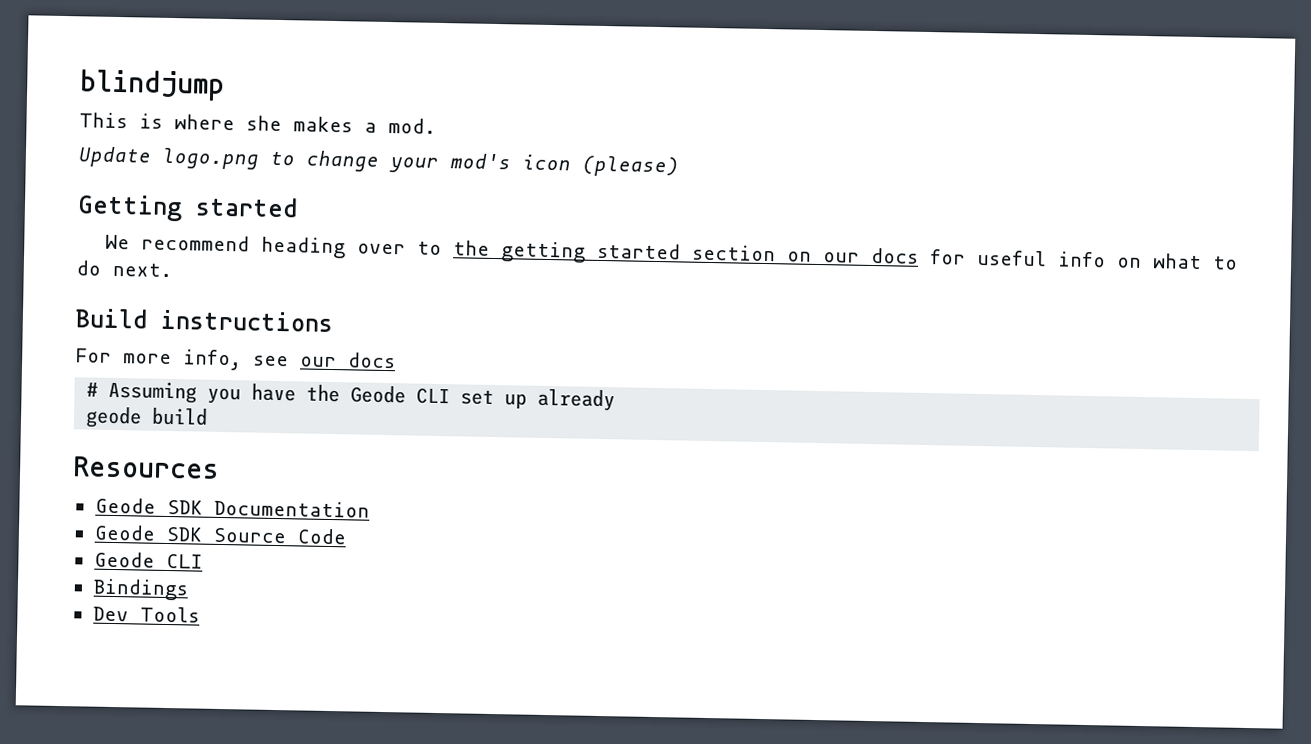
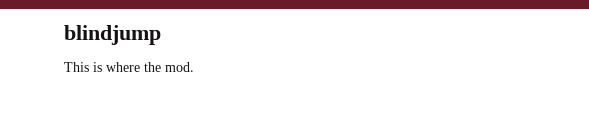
[246,115,436,134] [78,146,679,178] [77,194,298,222] [104,234,1238,270] [76,260,172,278] [75,308,334,333] [75,348,396,371] [86,380,616,412] [85,406,209,429] [72,456,220,479] [94,497,370,518] [93,524,347,545] [93,551,203,569] [92,578,189,601] [92,606,200,623] she makes a mod. // Update logo.png to change your mod's icon (please) // Getting started // We recommend heading over to the getting started section on our docs for useful info on what to do next. // Build instructions // For more info, see our docs // # Assuming you have the Geode CLI set up already // geode build // Resources // Geode SDK Documentation // Geode SDK Source Code // Geode CLI // Bindings // Dev Tools -> [144,62,194,72] the mod.

